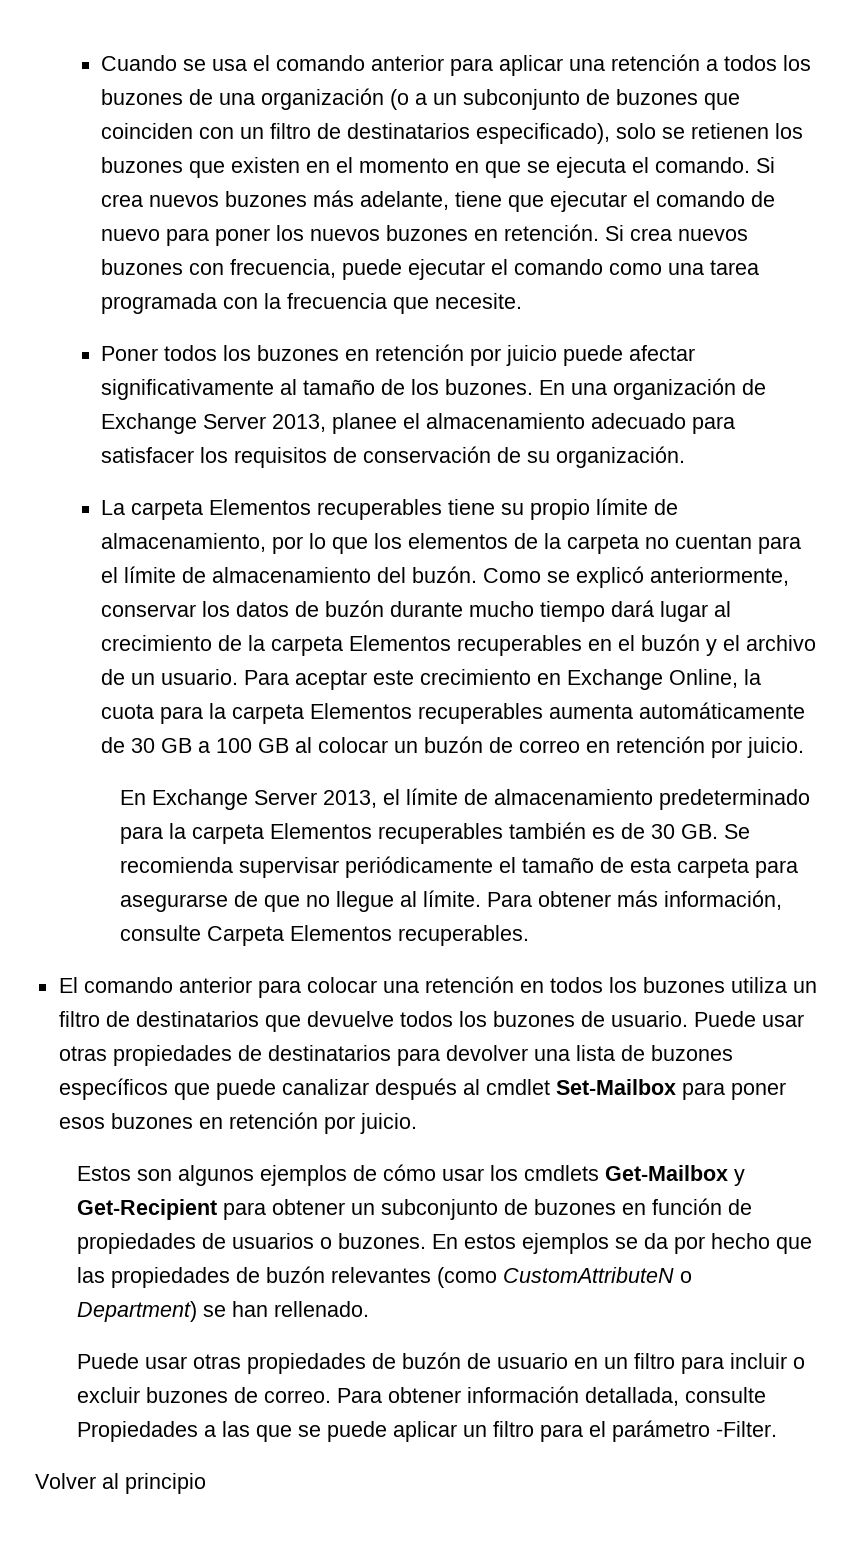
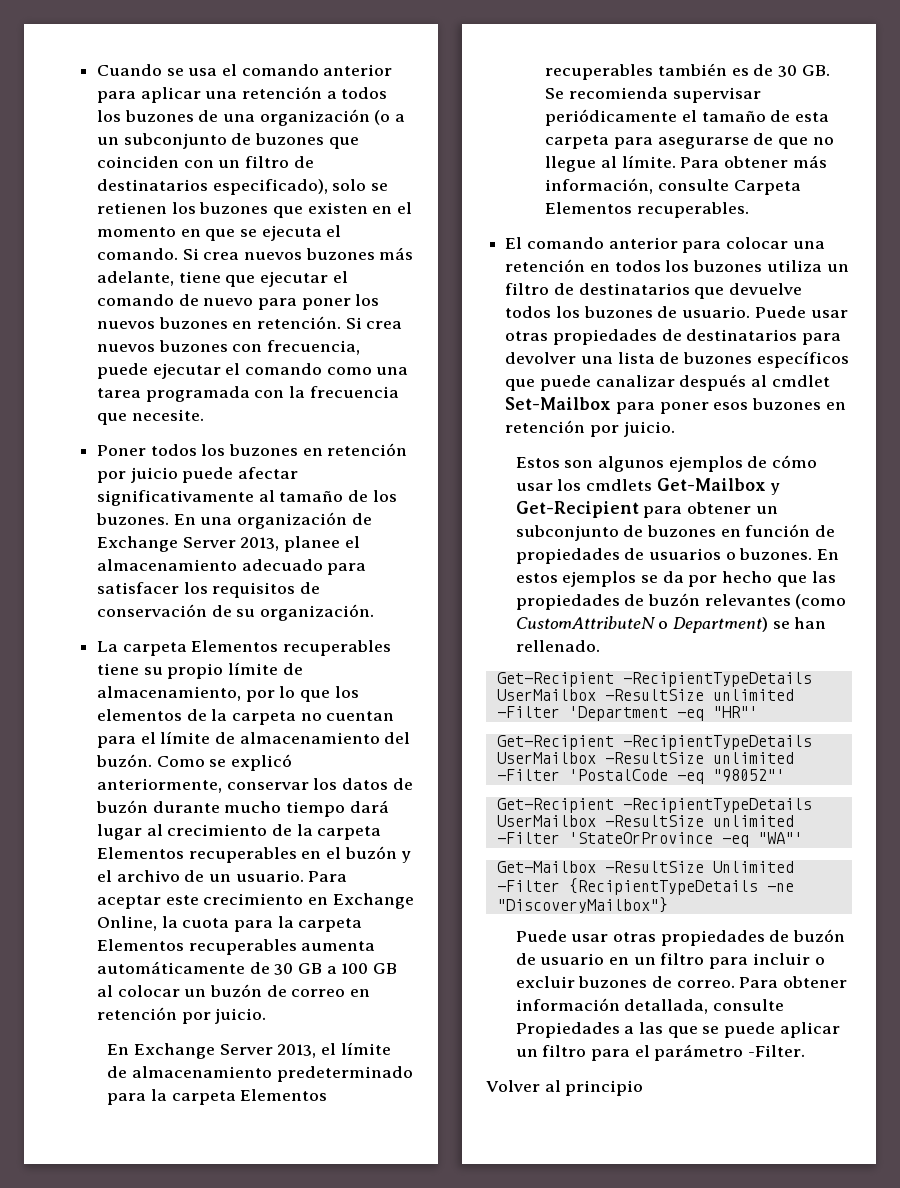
(370, 1309) none -> [496,672,812,687] [496,689,794,701] [496,706,758,721] [496,735,812,750] [496,752,794,764] [496,769,785,784] [496,798,812,813] [496,815,794,827] [496,832,803,847] [496,861,794,873] [496,878,794,895] [496,897,668,913] // Get-Recipient -RecipientTypeDetails UserMailbox -ResultSize unlimited -Filter 'Department -eq "HR"' // Get-Recipient -RecipientTypeDetails UserMailbox -ResultSize unlimited -Filter 'PostalCode -eq "98052"' // Get-Recipient -RecipientTypeDetails UserMailbox -ResultSize unlimited -Filter 'StateOrProvince -eq "WA"' // Get-Mailbox -ResultSize Unlimited -Filter {RecipientTypeDetails -ne "DiscoveryMailbox"}

